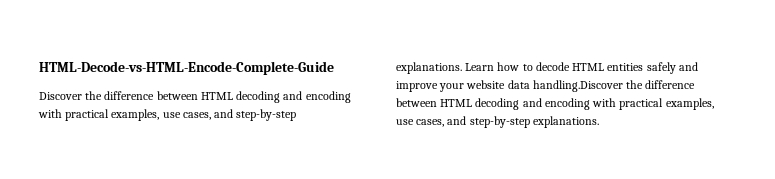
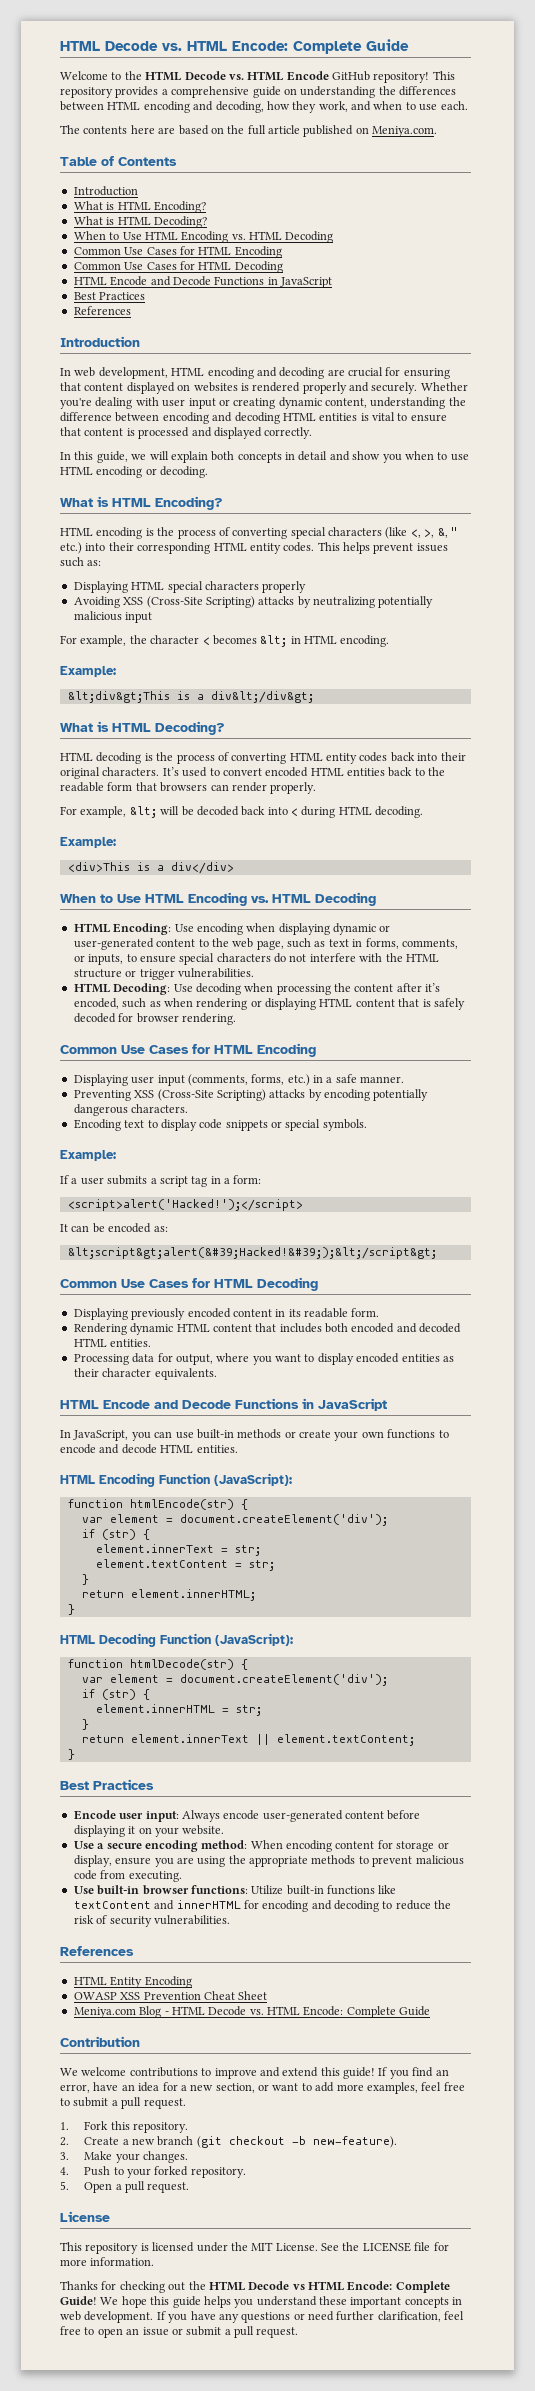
[39,61,334,75] [39,91,351,103] [38,109,297,121] [396,62,698,74] [396,80,696,92] [396,98,714,110] [396,116,599,128] HTML-Decode-vs-HTML-Encode-Complete-Guide // Discover the difference between HTML decoding and encoding with practical examples, use cases, and step-by-step explanations. Learn how to decode HTML entities safely and improve your website data handling.Discover the difference between HTML decoding and encoding with practical examples, use cases, and step-by-step explanations. -> [60,39,409,54] [60,71,455,83] [60,86,456,98] [60,101,468,113] [60,125,438,137] [60,156,177,166] [73,186,138,196] [73,201,206,213] [73,216,207,228] [73,231,334,243] [73,246,282,258] [73,261,283,273] [73,276,332,288] [73,292,146,300] [73,306,131,315] [60,336,140,347] [60,367,450,379] [60,382,468,394] [60,397,466,409] [60,412,447,424] [60,427,313,439] [60,451,469,463] [60,466,209,478] [60,496,223,510] [60,527,458,539] [60,542,448,554] [60,557,102,567] [73,581,307,593] [73,596,434,608] [73,611,153,623] [60,635,390,647] [60,666,116,677] [67,691,314,703] [60,721,225,735] [60,752,466,764] [60,767,446,779] [60,782,317,794] [60,806,424,818] [60,837,116,848] [67,862,234,874] [60,892,376,906] [73,923,391,935] [73,938,458,950] [73,953,439,965] [73,968,254,980] [73,983,441,995] [73,998,465,1010] [73,1013,236,1025] [60,1043,316,1057] [73,1074,405,1086] [73,1089,429,1101] [73,1104,189,1116] [73,1119,367,1131] [60,1150,116,1161] [60,1175,262,1187] [67,1199,303,1211] [60,1223,168,1233] [67,1247,437,1259] [60,1277,318,1291] [73,1308,380,1320] [73,1323,462,1335] [73,1338,152,1347] [73,1353,454,1365] [73,1368,217,1380] [60,1398,387,1411] [60,1429,449,1441] [60,1444,238,1454] [60,1473,292,1487] [67,1499,248,1510] [81,1514,388,1526] [81,1529,150,1540] [95,1544,261,1556] [95,1559,275,1571] [81,1574,89,1585] [81,1589,256,1601] [67,1604,75,1615] [60,1633,293,1647] [67,1659,248,1670] [81,1674,388,1686] [81,1689,150,1700] [95,1704,262,1716] [81,1719,89,1730] [81,1734,415,1746] [67,1749,75,1760] [60,1779,154,1790] [73,1810,421,1822] [73,1825,225,1837] [73,1840,449,1852] [73,1855,464,1867] [73,1870,182,1882] [73,1885,397,1895] [73,1900,452,1912] [73,1915,230,1927] [60,1946,134,1956] [73,1976,192,1988] [73,1991,268,2000] [73,2006,431,2018] [60,2036,140,2047] [60,2067,449,2079] [60,2082,465,2094] [60,2097,186,2109] [60,2121,188,2133] [60,2136,397,2148] [60,2151,188,2163] [60,2166,246,2178] [60,2181,190,2193] [60,2211,110,2222] [60,2242,449,2254] [60,2257,155,2266] [60,2281,450,2293] [60,2296,463,2308] [60,2311,465,2323] [60,2326,299,2338] HTML Decode vs. HTML Encode: Complete Guide // Welcome to the HTML Decode vs. HTML Encode GitHub repository! This repository provides a comprehensive guide on understanding the differences between HTML encoding and decoding, how they work, and when to use each. // The contents here are based on the full article published on Meniya.com. // Table of Contents // Introduction // What is HTML Encoding? // What is HTML Decoding? // When to Use HTML Encoding vs. HTML Decoding // Common Use Cases for HTML Encoding // Common Use Cases for HTML Decoding // HTML Encode and Decode Functions in JavaScript // Best Practices // References // Introduction // In web development, HTML encoding and decoding are crucial for ensuring that content displayed on websites is rendered properly and securely. Whether you're dealing with user input or creating dynamic content, understanding the difference between encoding and decoding HTML entities is vital to ensure that content is processed and displayed correctly. // In this guide, we will explain both concepts in detail and show you when to use HTML encoding or decoding. // What is HTML Encoding? // HTML encoding is the process of converting special characters (like <, >, &, " etc.) into their corresponding HTML entity codes. This helps prevent issues such as: // Displaying HTML special characters properly // Avoiding XSS (Cross-Site Scripting) attacks by neutralizing potentially malicious input // For example, the character < becomes &lt; in HTML encoding. // Example: // &lt;div&gt;This is a div&lt;/div&gt; // What is HTML Decoding? // HTML decoding is the process of converting HTML entity codes back into their original characters. It’s used to convert encoded HTML entities back to the readable form that browsers can render properly. // For example, &lt; will be decoded back into < during HTML decoding. // Example: // <div>This is a div</div> // When to Use HTML Encoding vs. HTML Decoding // HTML Encoding: Use encoding when displaying dynamic or user-generated content to the web page, such as text in forms, comments, or inputs, to ensure special characters do not interfere with the HTML structure or trigger vulnerabilities. // HTML Decoding: Use decoding when processing the content after it’s encoded, such as when rendering or displaying HTML content that is safely decoded for browser rendering. // Common Use Cases for HTML Encoding // Displaying user input (comments, forms, etc.) in a safe manner. // Preventing XSS (Cross-Site Scripting) attacks by encoding potentially dangerous characters. // Encoding text to display code snippets or special symbols. // Example: // If a user submits a script tag in a form: // <script>alert('Hacked!');</script> // It can be encoded as: // &lt;script&gt;alert(&#39;Hacked!&#39;);&lt;/script&gt; // Common Use Cases for HTML Decoding // Displaying previously encoded content in its readable form. // Rendering dynamic HTML content that includes both encoded and decoded HTML entities. // Processing data for output, where you want to display encoded entities as their character equivalents. // HTML Encode and Decode Functions in JavaScript // In JavaScript, you can use built-in methods or create your own functions to encode and decode HTML entities. // HTML Encoding Function (JavaScript): // function htmlEncode(str) { // var element = document.createElement('div'); // if (str) { // element.innerText = str; // element.textContent = str; // } // return element.innerHTML; // } // HTML Decoding Function (JavaScript): // function htmlDecode(str) { // var element = document.createElement('div'); // if (str) { // element.innerHTML = str; // } // return element.innerText || element.textContent; // } // Best Practices // Encode user input: Always encode user-generated content before displaying it on your website. // Use a secure encoding method: When encoding content for storage or display, ensure you are using the appropriate methods to prevent malicious code from executing. // Use built-in browser functions: Utilize built-in functions like textContent and innerHTML for encoding and decoding to reduce the risk of security vulnerabilities. // References // HTML Entity Encoding // OWASP XSS Prevention Cheat Sheet // Meniya.com Blog - HTML Decode vs. HTML Encode: Complete Guide // Contribution // We welcome contributions to improve and extend this guide! If you find an error, have an idea for a new section, or want to add more examples, feel free to submit a pull request. // 1. Fork this repository. // 2. Create a new branch (git checkout -b new-feature). // 3. Make your changes. // 4. Push to your forked repository. // 5. Open a pull request. // License // This repository is licensed under the MIT License. See the LICENSE file for more information. // Thanks for checking out the HTML Decode vs HTML Encode: Complete Guide! We hope this guide helps you understand these important concepts in web development. If you have any questions or need further clarification, feel free to open an issue or submit a pull request.

